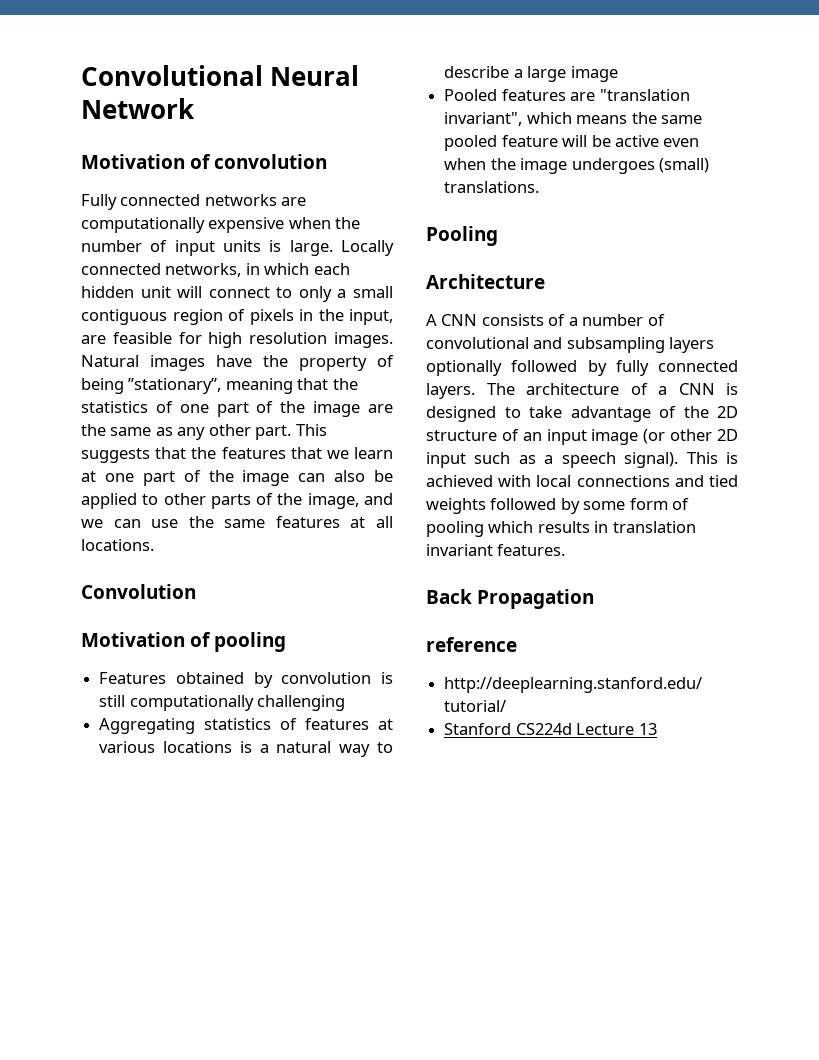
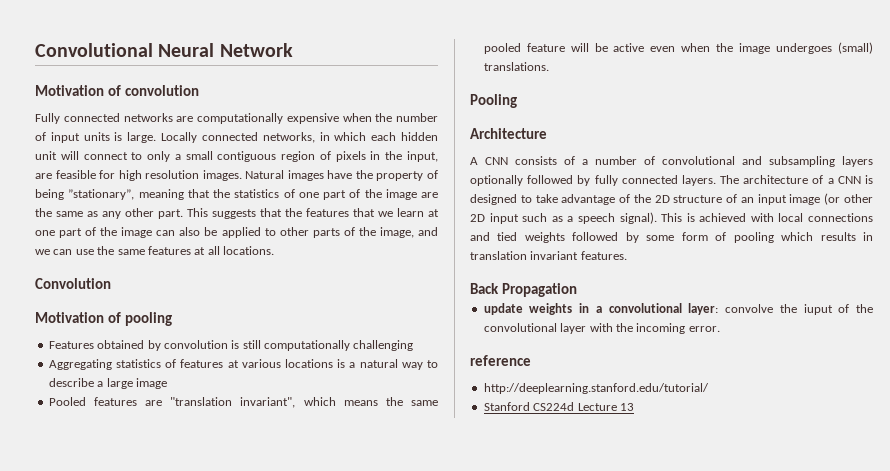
(595, 599) none -> [483,303,873,315] [483,323,720,334] // update weights in a convolutional layer: convolve the iuput of the convolutional layer with the incoming error.

